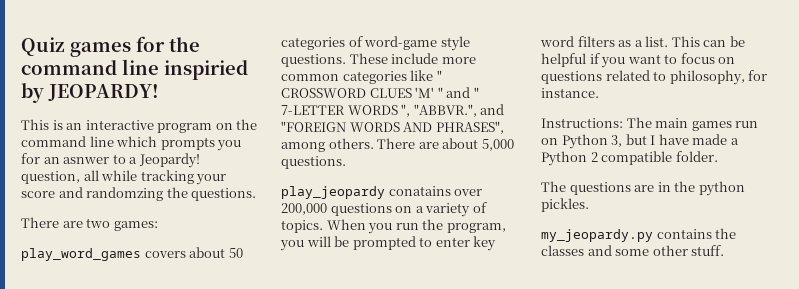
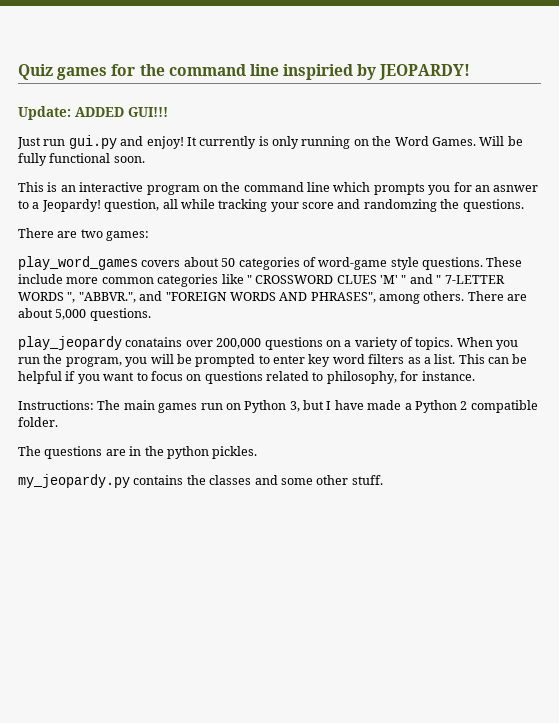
(159, 92) none -> [18,106,168,120] [17,135,523,149] [18,153,145,166] // Update: ADDED GUI!!! // Just run gui.py and enjoy! It currently is only running on the Word Games. Will be fully functional soon.

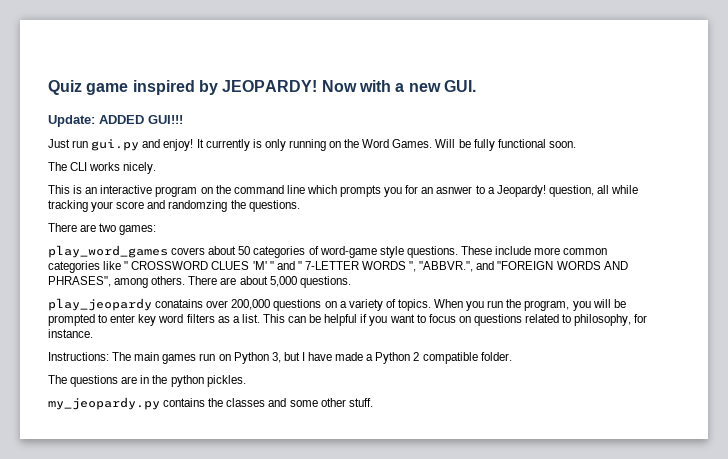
[57,64,471,80] games for the command line inspiried by JEOPARDY! -> [86,80,476,95] game inspired by JEOPARDY! Now with a new GUI.
(145, 159) none -> [48,162,157,174] // The CLI works nicely.

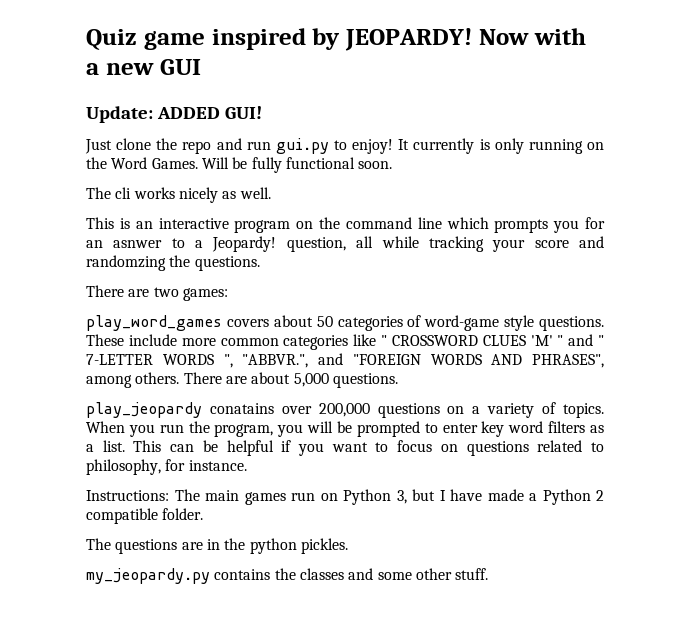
[443,80,476,92] GUI. -> [159,59,201,75] GUI
[148,115,183,124] GUI!!! -> [224,106,262,119] GUI!
(70, 143) none -> [116,138,242,154] clone the repo and
[142,139,161,148] and -> [334,140,347,150] to
[70,162,157,174] CLI works nicely. -> [115,187,271,203] cli works nicely as well.

